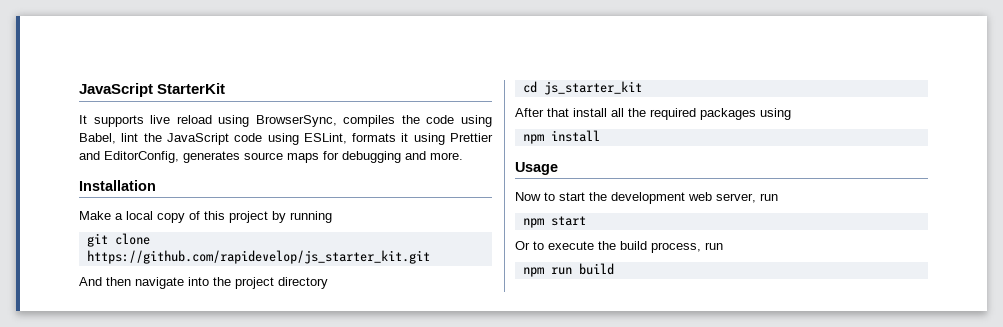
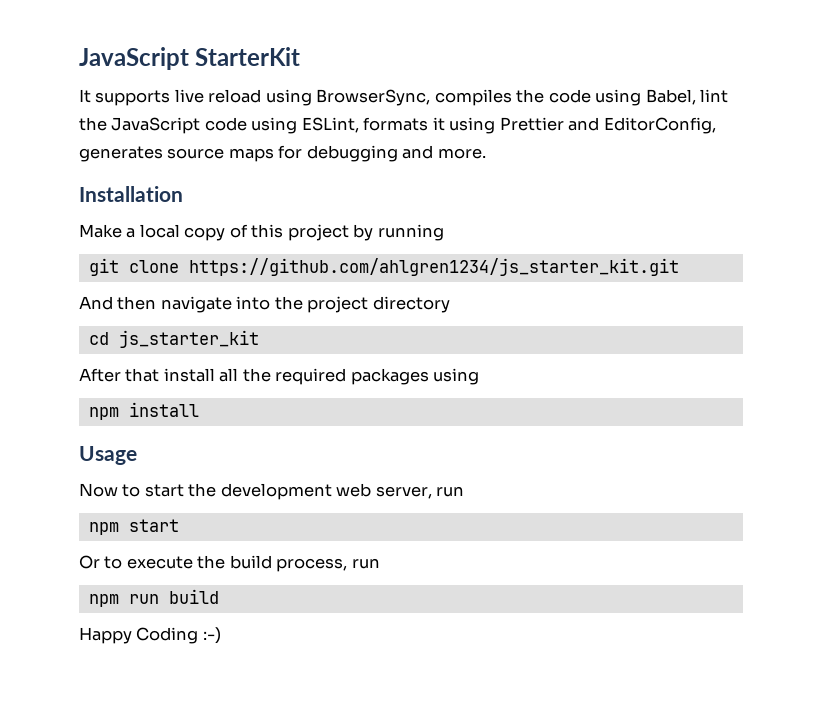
[86,250,430,264] https://github.com/rapidevelop/js_starter_kit.git -> [188,258,679,276] https://github.com/ahlgren1234/js_starter_kit.git
(614, 269) none -> [79,627,221,644] // Happy Coding :-)

